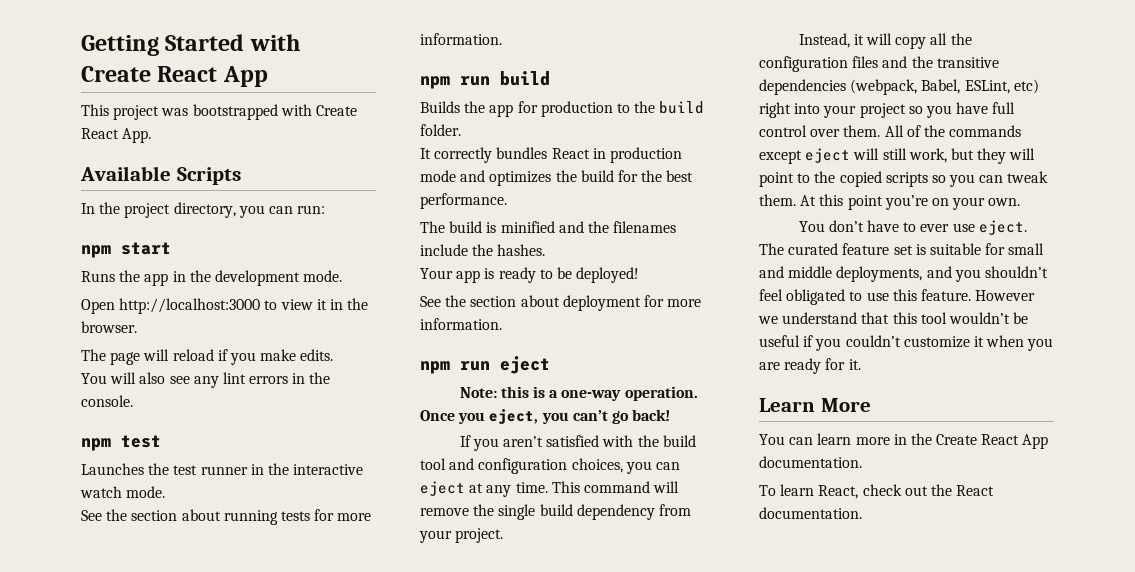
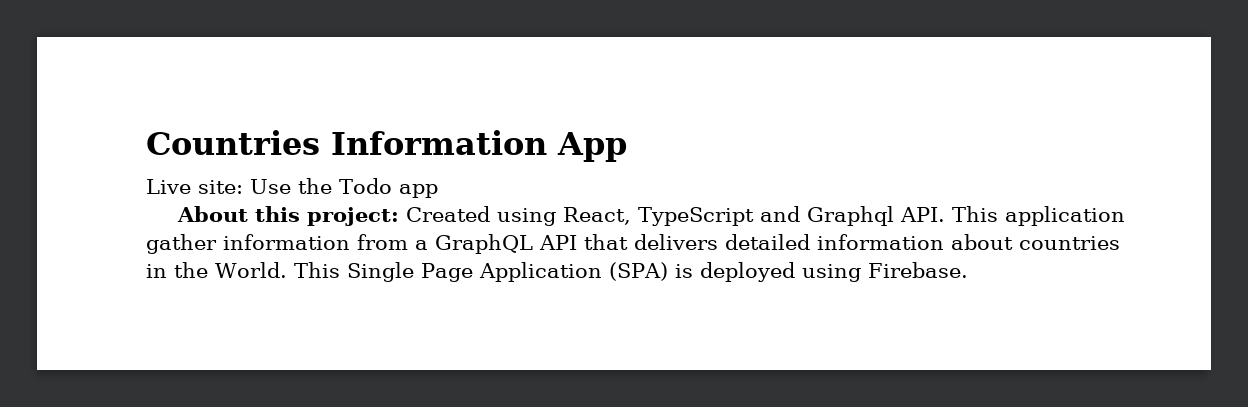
[81,34,300,56] [81,66,268,87] [81,104,357,120] [81,128,152,143] [80,166,241,185] [81,202,326,218] [81,242,171,258] [81,270,343,286] [81,298,369,314] [81,321,137,333] [81,349,334,365] [81,372,331,388] [81,395,133,407] [81,435,161,451] [81,463,364,475] [80,486,166,498] [81,509,372,525] [420,33,502,45] [420,71,550,89] [420,101,705,117] [420,124,461,136] [420,147,682,163] [420,170,694,186] [420,193,507,209] [420,221,677,233] [420,244,546,256] [420,267,640,283] [420,295,702,311] [420,318,502,330] [420,356,550,374] [459,386,698,401] [420,409,671,424] [459,435,696,451] [420,458,680,474] [420,481,680,497] [420,504,691,520] [419,528,504,543] [798,33,972,49] [759,56,999,72] [759,79,1039,95] [759,102,1016,118] [759,125,1022,137] [759,148,1036,164] [759,171,1049,187] [759,194,1021,210] [798,220,1027,235] [759,243,1045,255] [759,266,1048,282] [759,289,1036,305] [758,312,1029,324] [759,335,1054,351] [759,358,861,374] [759,398,871,412] [759,433,1049,449] [759,456,862,468] [759,484,995,499] [759,507,862,519] Getting Started with Create React App // This project was bootstrapped with Create React App. // Available Scripts // In the project directory, you can run: // npm start // Runs the app in the development mode. // Open http://localhost:3000 to view it in the browser. // The page will reload if you make edits. // You will also see any lint errors in the console. // npm test // Launches the test runner in the interactive watch mode. // See the section about running tests for more information. // npm run build // Builds the app for production to the build folder. // It correctly bundles React in production mode and optimizes the build for the best performance. // The build is minified and the filenames include the hashes. // Your app is ready to be deployed! // See the section about deployment for more information. // npm run eject // Note: this is a one-way operation. Once you eject, you can’t go back! // If you aren’t satisfied with the build tool and configuration choices, you can eject at any time. This command will remove the single build dependency from your project. // Instead, it will copy all the configuration files and the transitive dependencies (webpack, Babel, ESLint, etc) right into your project so you have full control over them. All of the commands except eject will still work, but they will point to the copied scripts so you can tweak them. At this point you’re on your own. // You don’t have to ever use eject. The curated feature set is suitable for small and middle deployments, and you shouldn’t feel obligated to use this feature. However we understand that this tool wouldn’t be useful if you couldn’t customize it when you are ready for it. // Learn More // You can learn more in the Create React App documentation. // To learn React, check out the React documentation. -> [146,130,627,162] [146,178,438,198] [176,206,1125,226] [146,234,1120,254] [146,262,968,282] Countries Information App // Live site: Use the Todo app // About this project: Created using React, TypeScript and Graphql API. This application gather information from a GraphQL API that delivers detailed information about countries in the World. This Single Page Application (SPA) is deployed using Firebase.

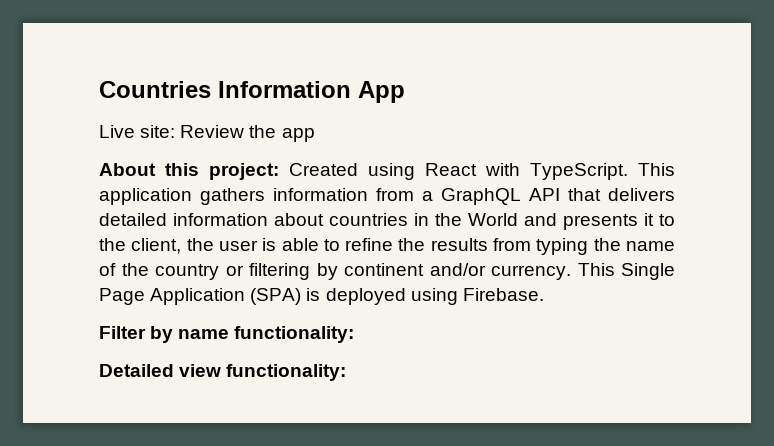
[250,178,392,194] Use the Todo -> [180,125,277,138] Review the
[562,206,945,226] React, TypeScript and Graphql API. -> [425,163,628,180] React with TypeScript.
[146,234,217,254] gather -> [200,188,265,205] gathers
[215,262,287,278] World. -> [468,213,675,230] [99,238,675,255] [99,263,571,280] World and presents it to the client, the user is able to refine the results from typing the name of the country or filtering by continent and/or currency.
(968, 270) none -> [99,326,355,343] [99,364,347,381] // Filter by name functionality: // Detailed view functionality:

